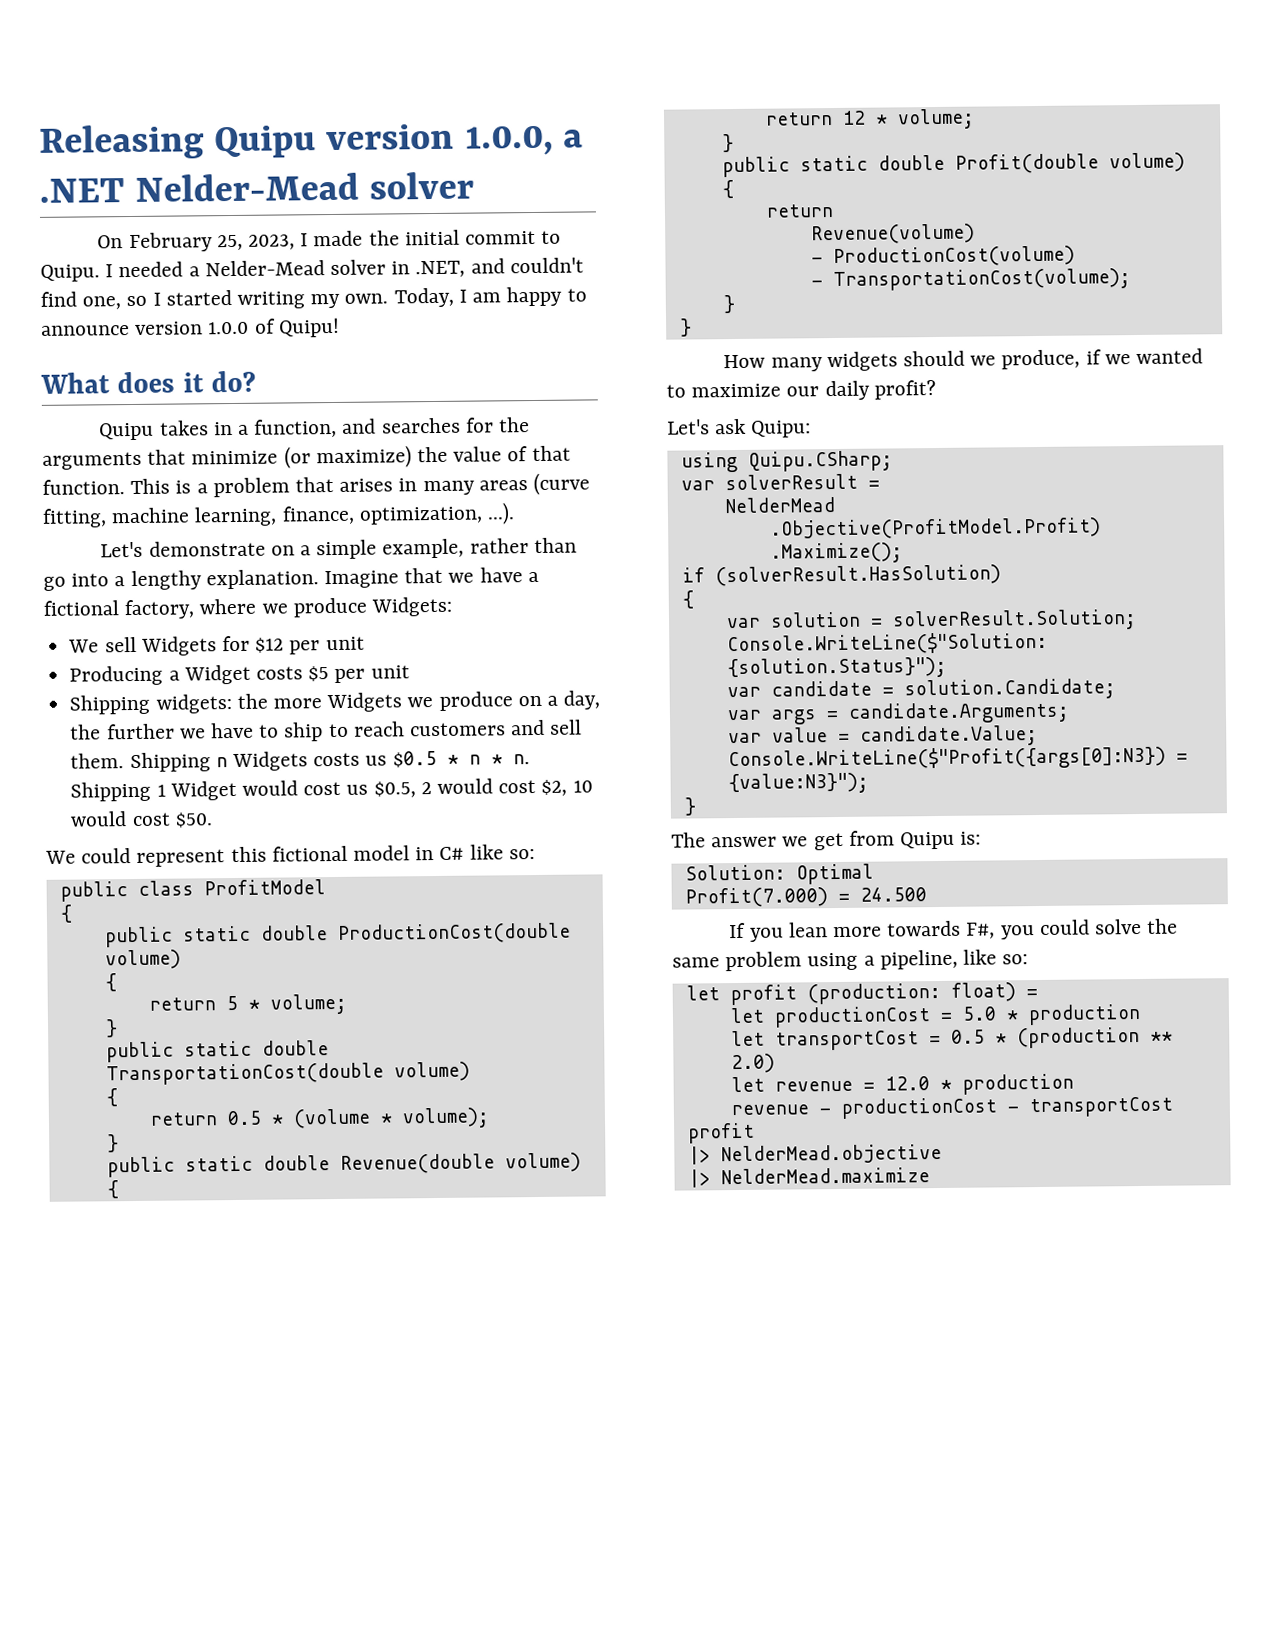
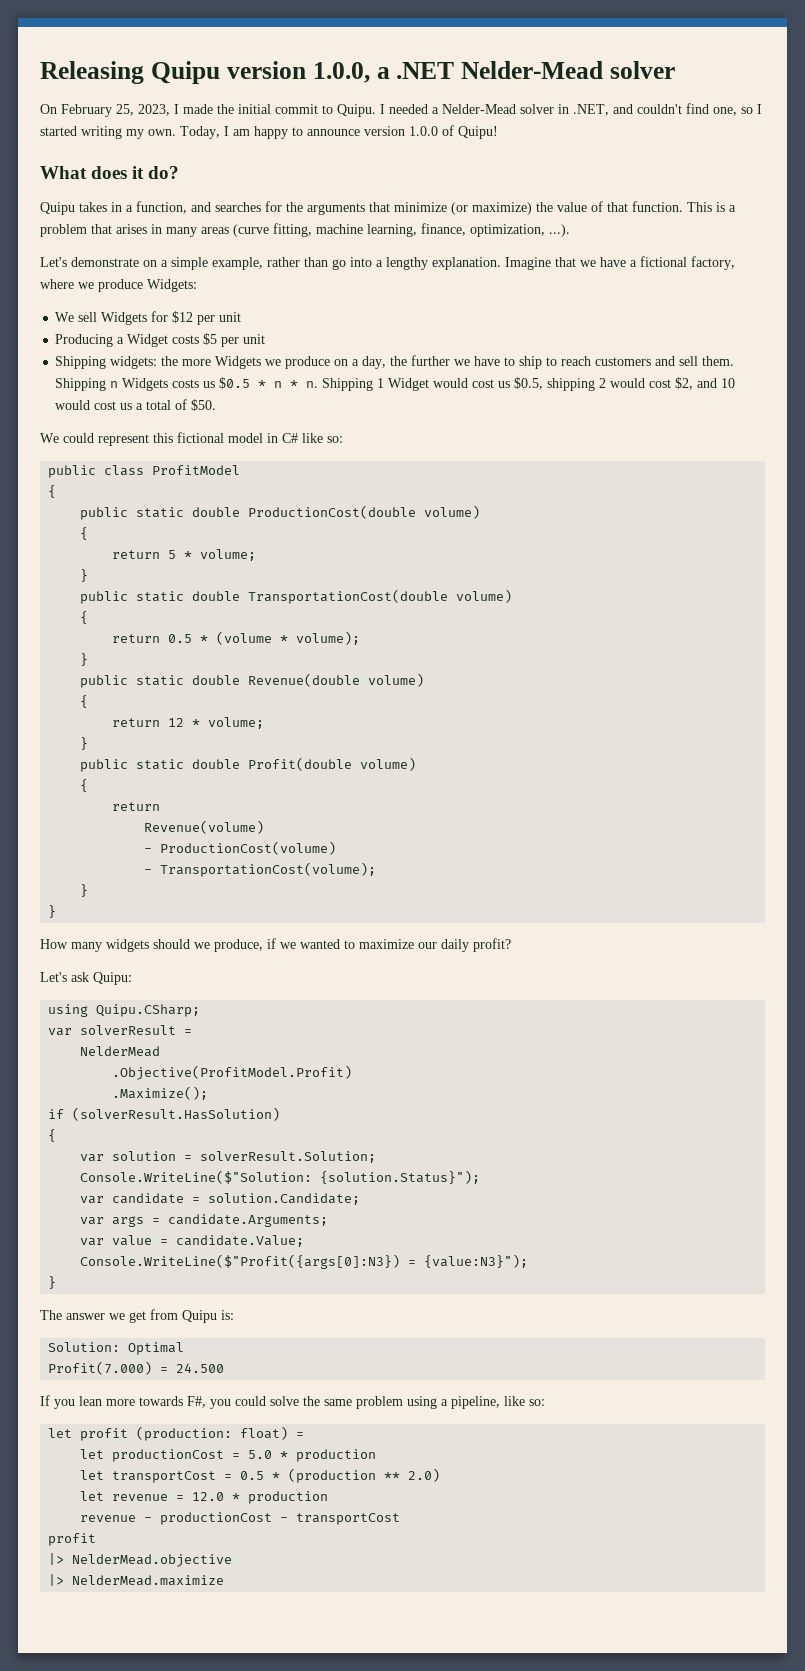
(416, 789) none -> [547,378,596,391] shipping
(568, 787) none -> [697,378,718,388] and
(171, 819) none -> [120,399,188,410] us a total of

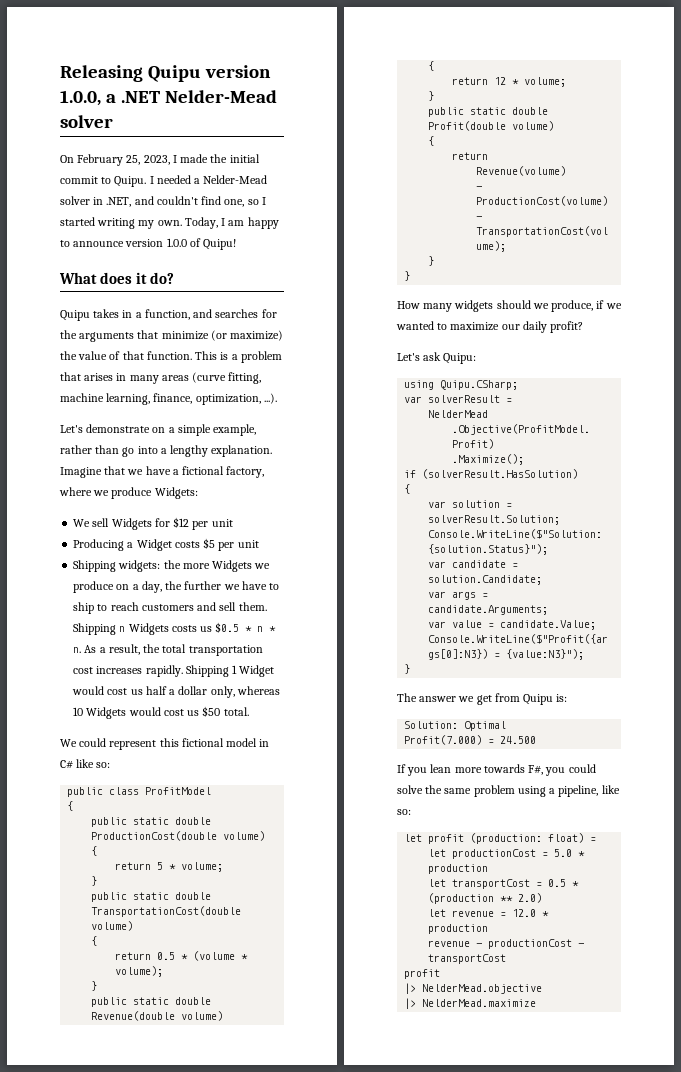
(319, 384) none -> [84,644,263,656] [73,665,183,677] As a result, the total transportation cost increases rapidly.
[514,377,736,391] [55,399,217,411] $0.5, shipping 2 would cost $2, and 10 would cost us a total of $50. -> [145,686,280,698] [73,706,249,719] half a dollar only, whereas 10 Widgets would cost us $50 total.

